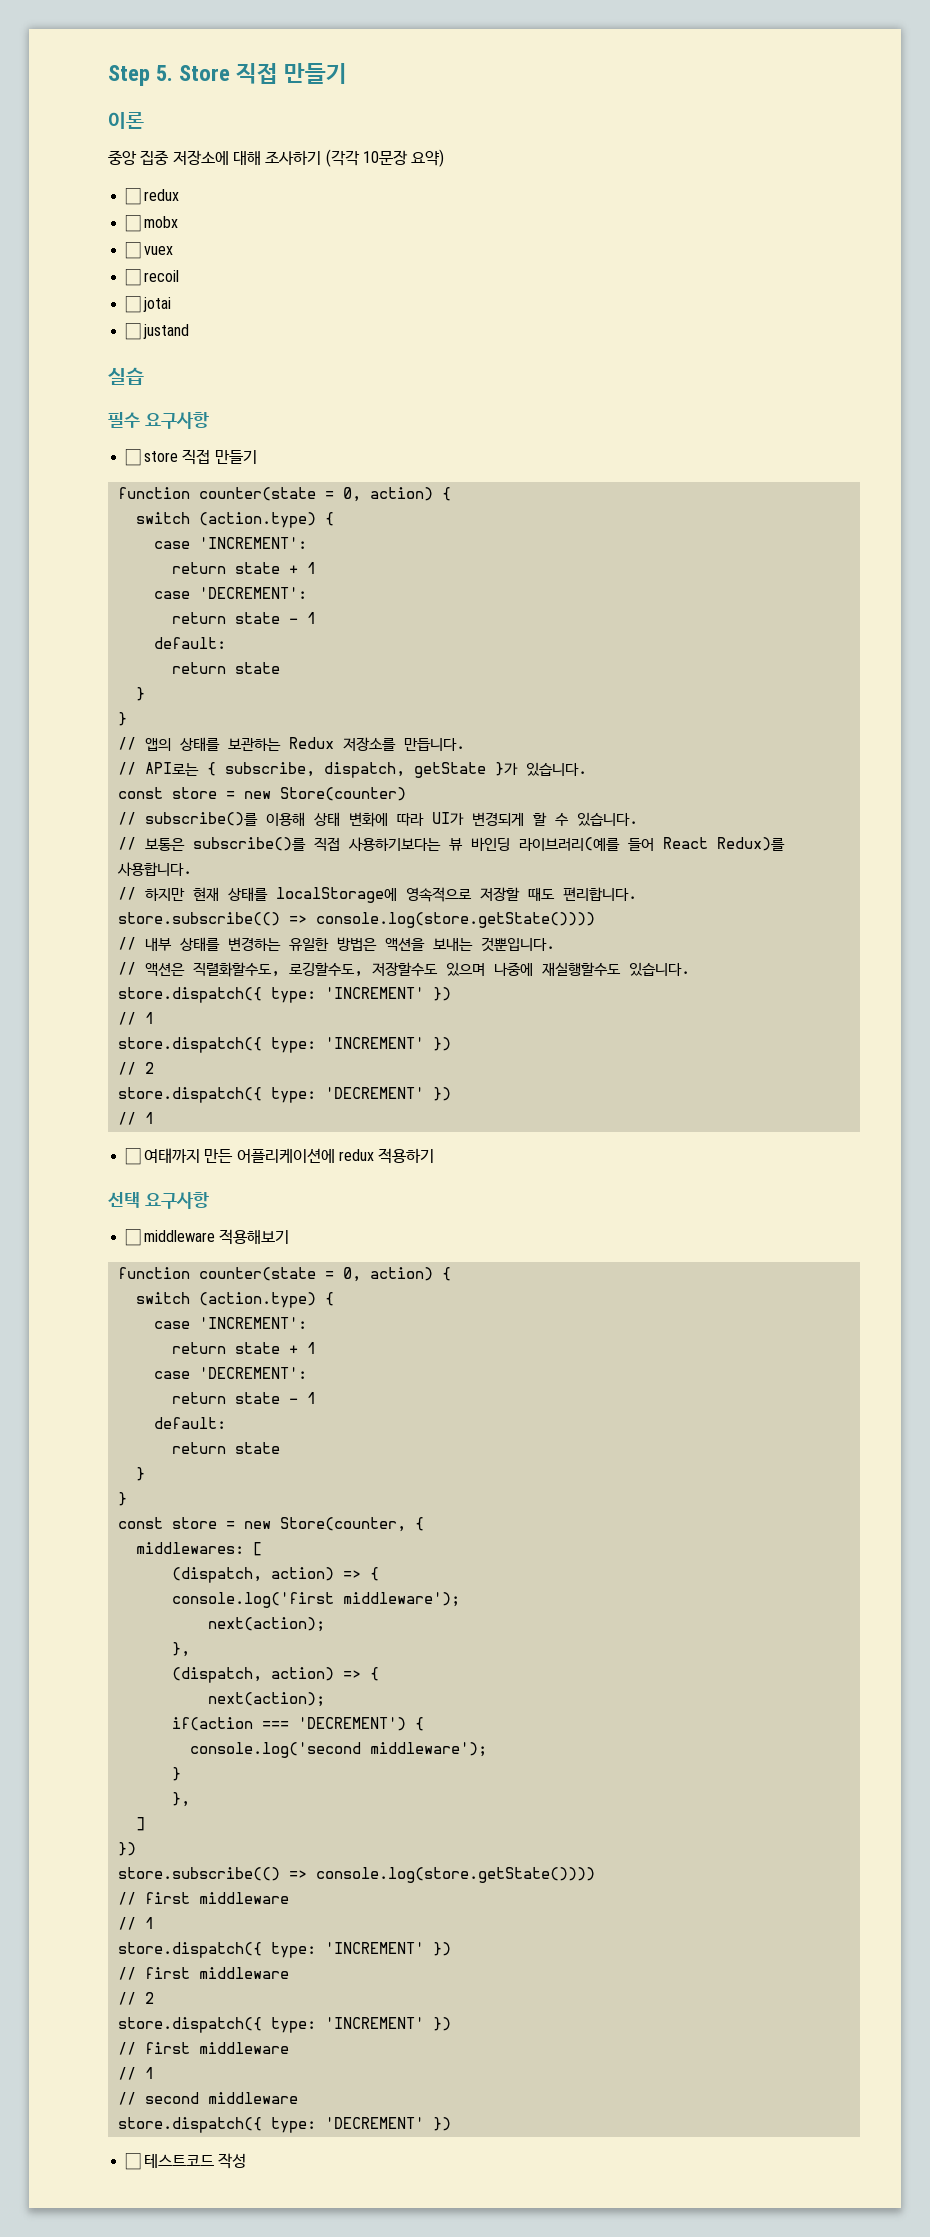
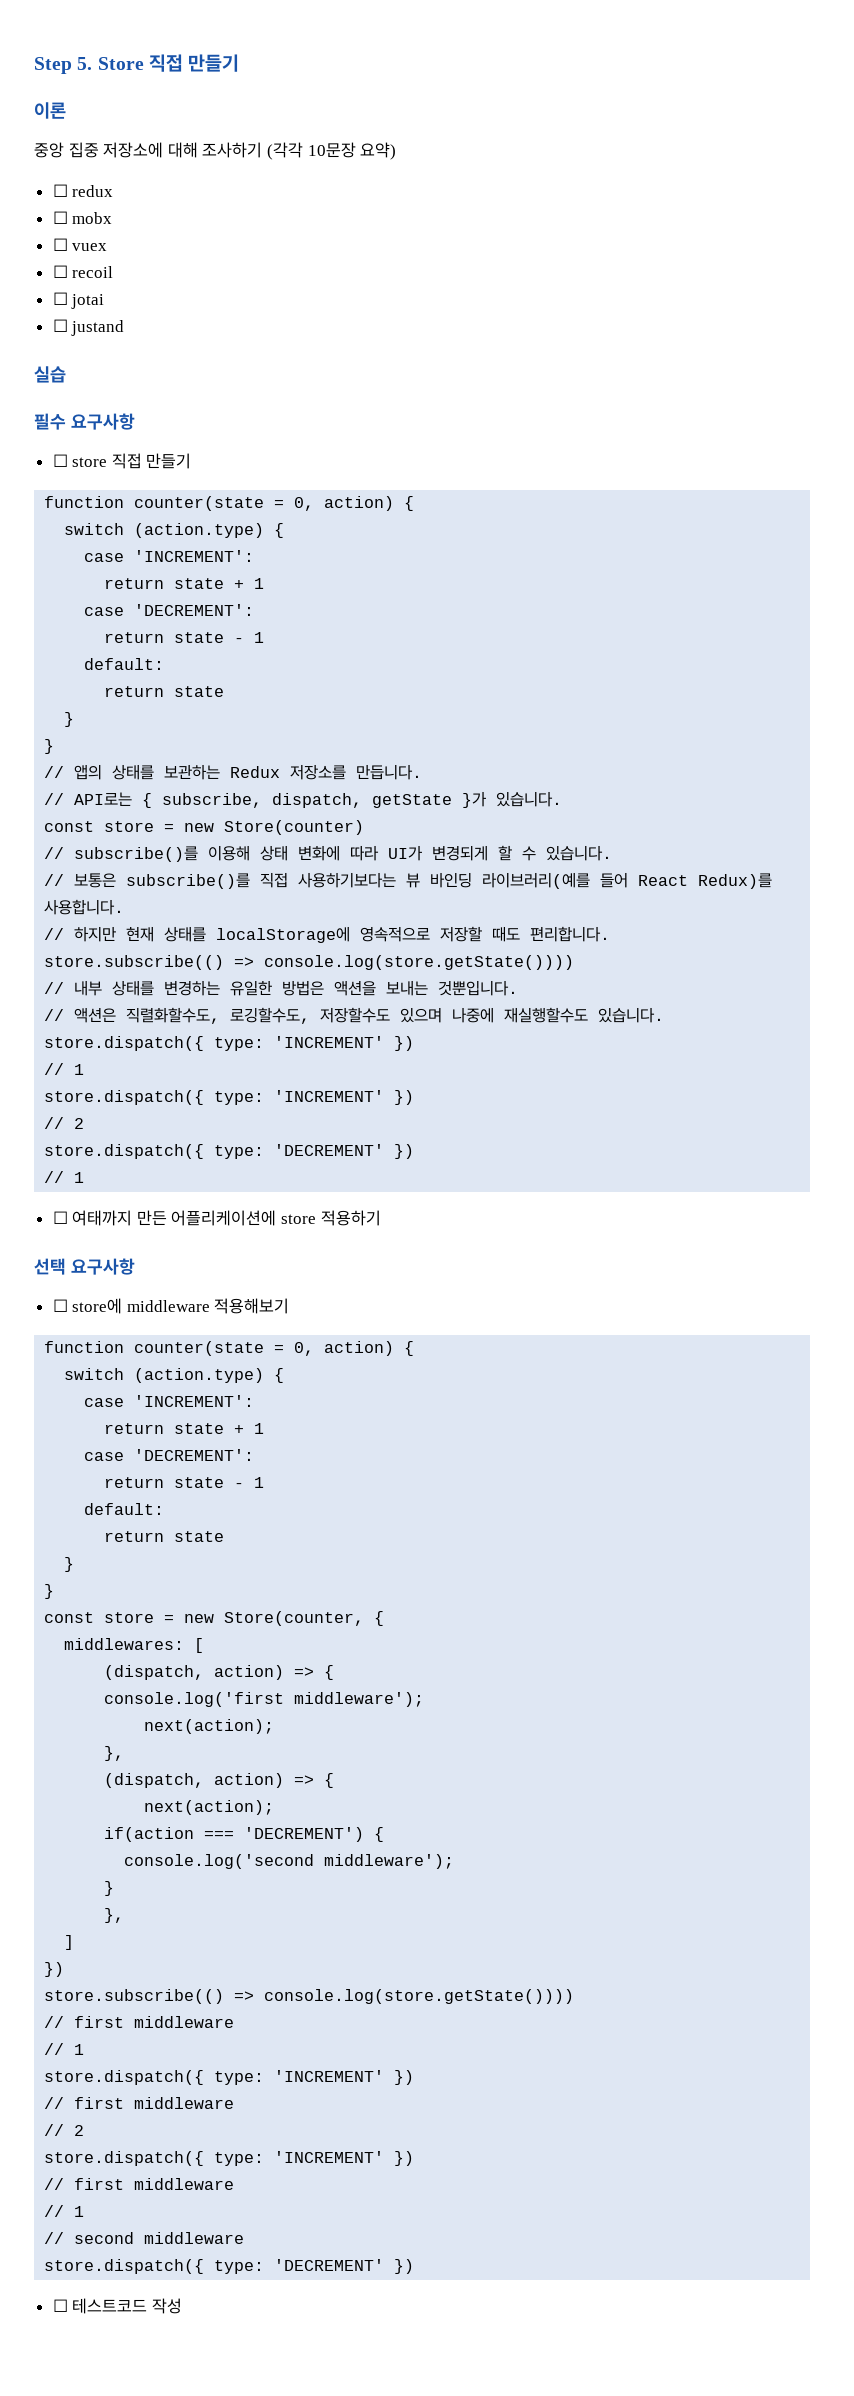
[338,1149,374,1161] redux -> [281,1214,317,1224] store
(141, 1237) none -> [72,1298,123,1314] store에

